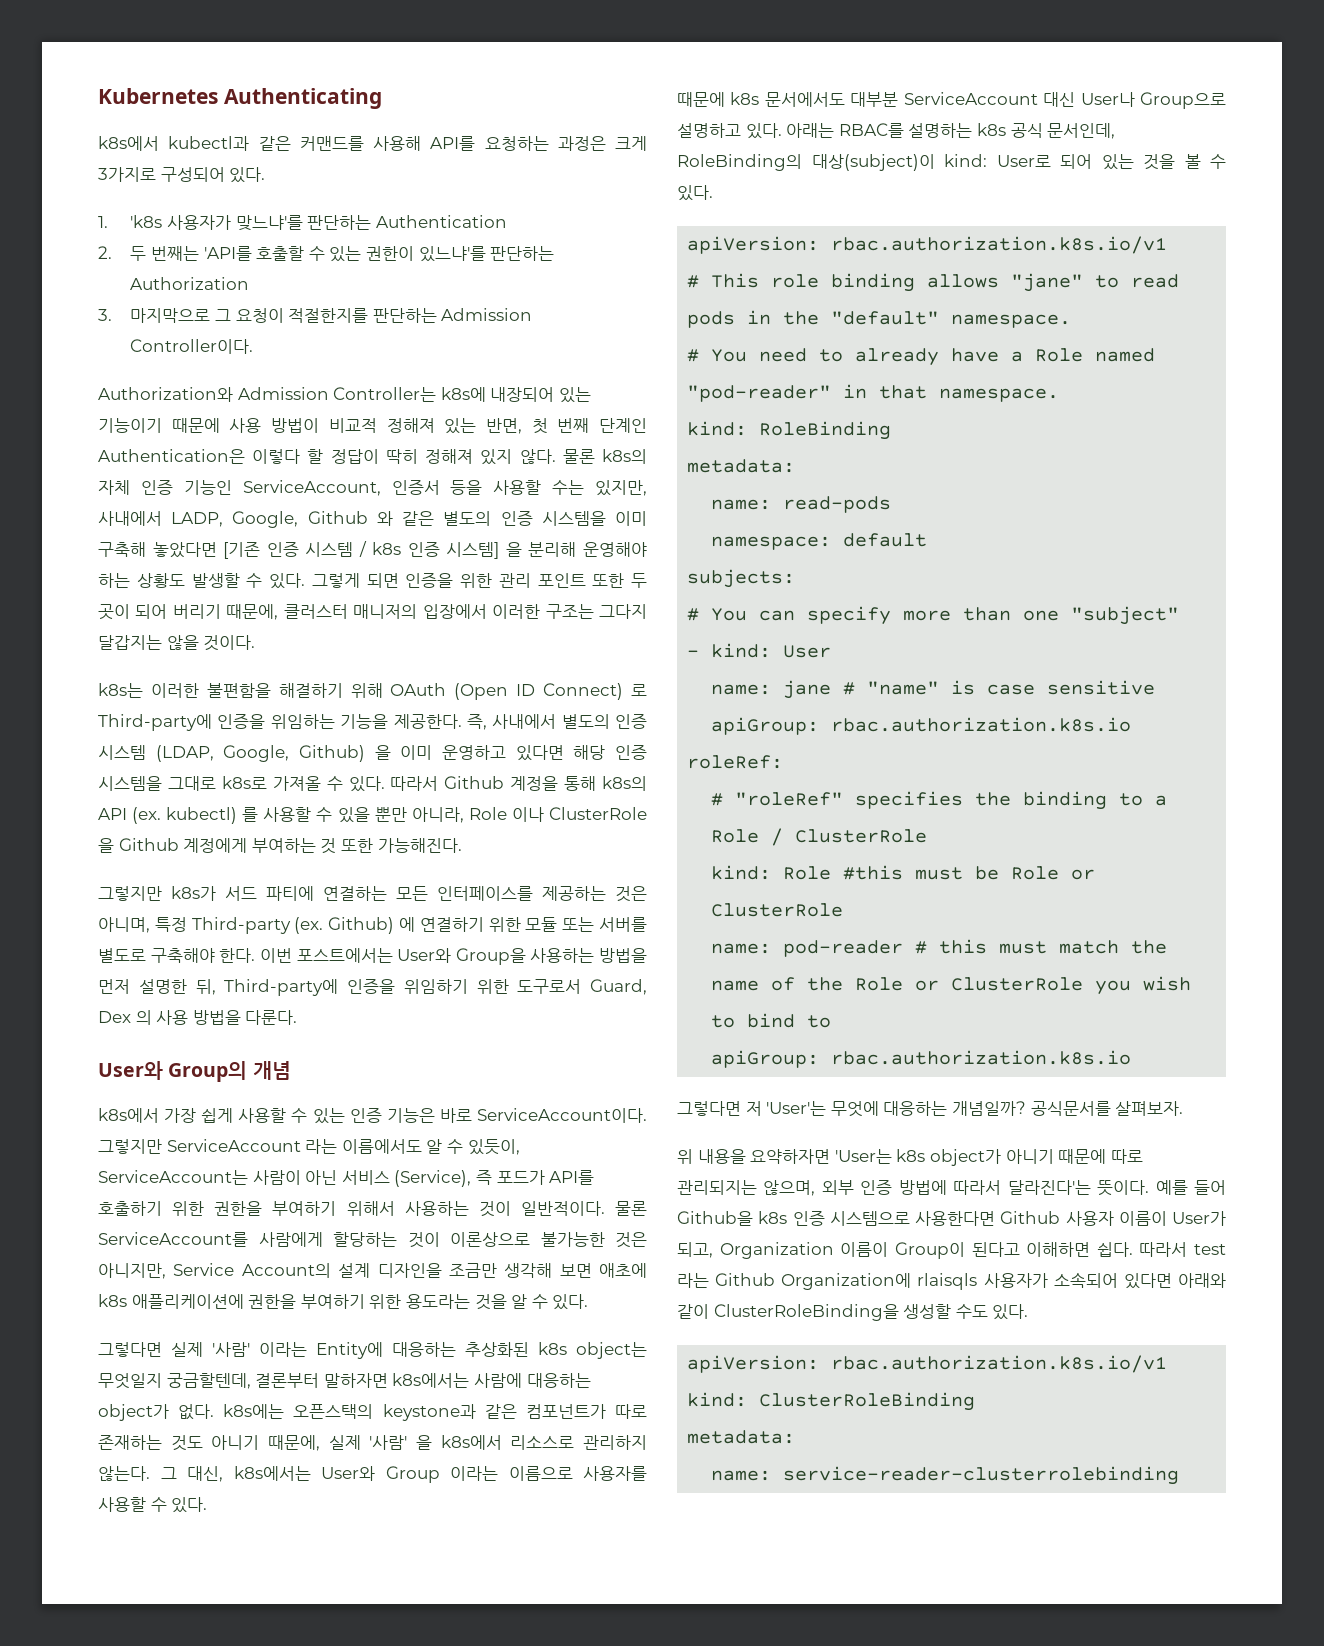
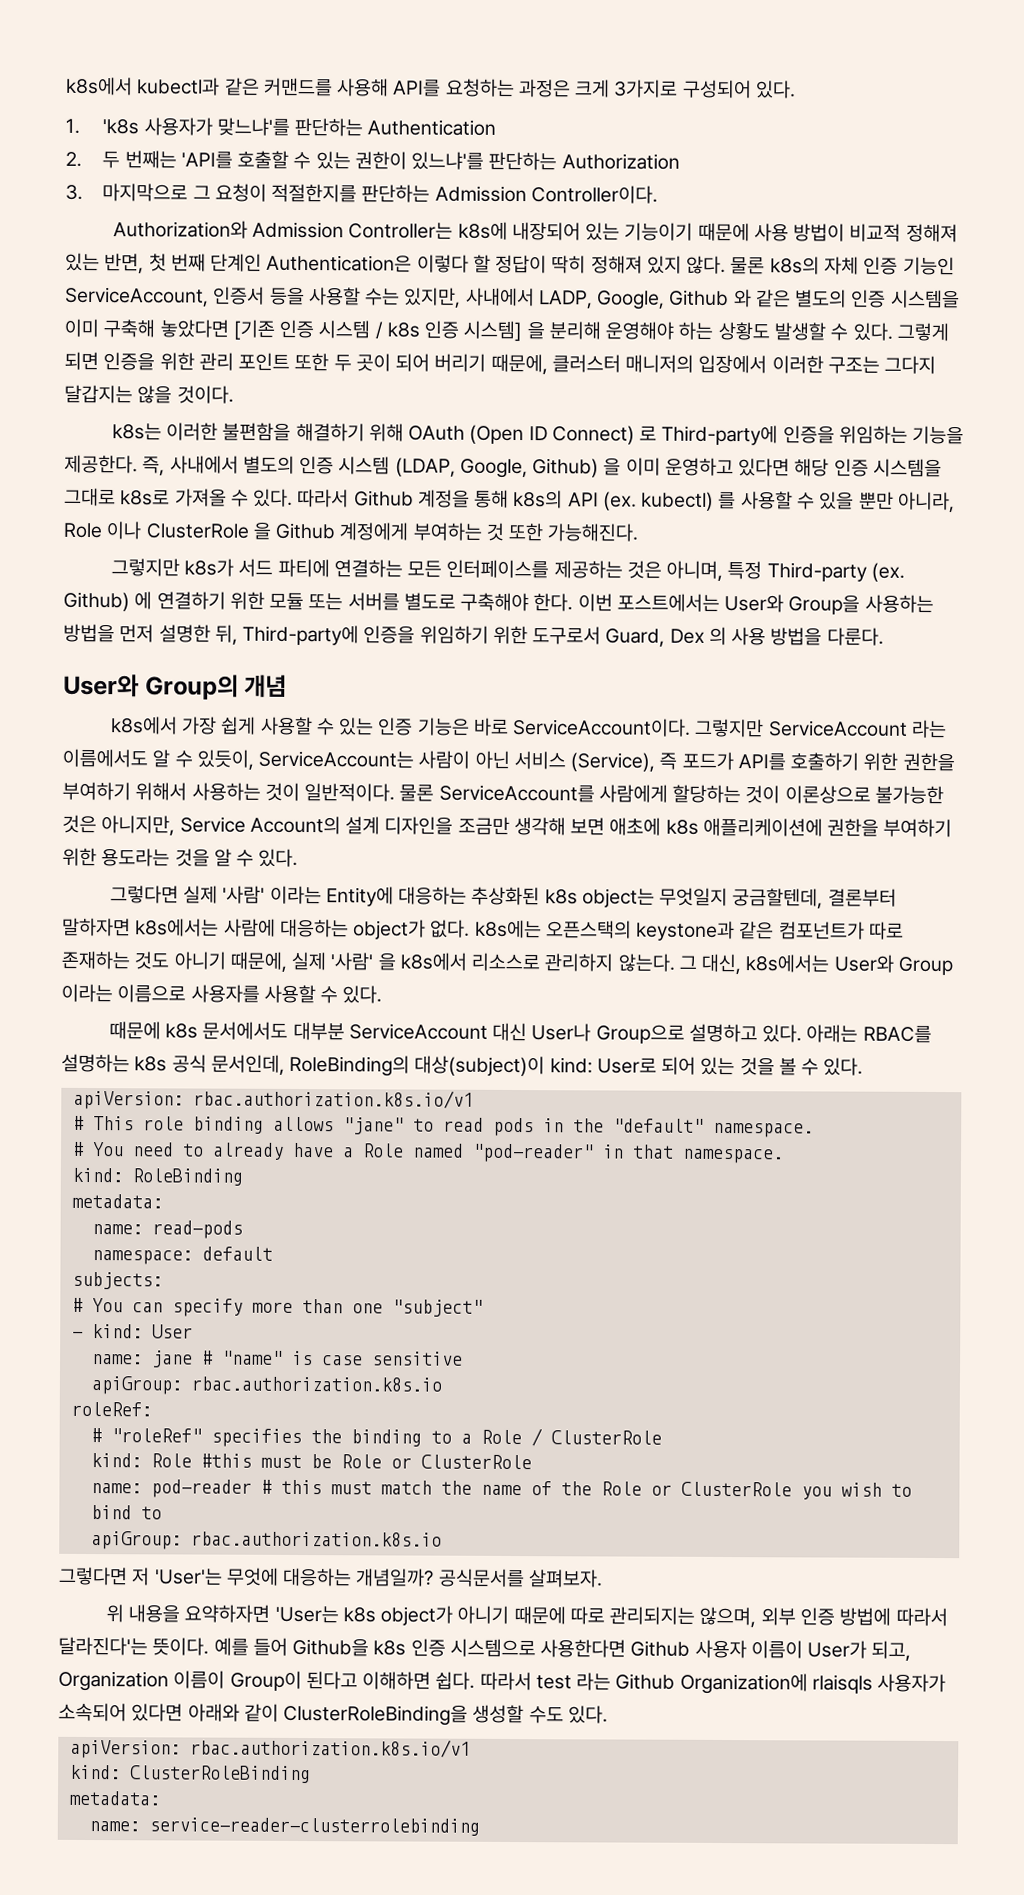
[98,88,382,109] Kubernetes Authenticating // -> (66, 86) none

